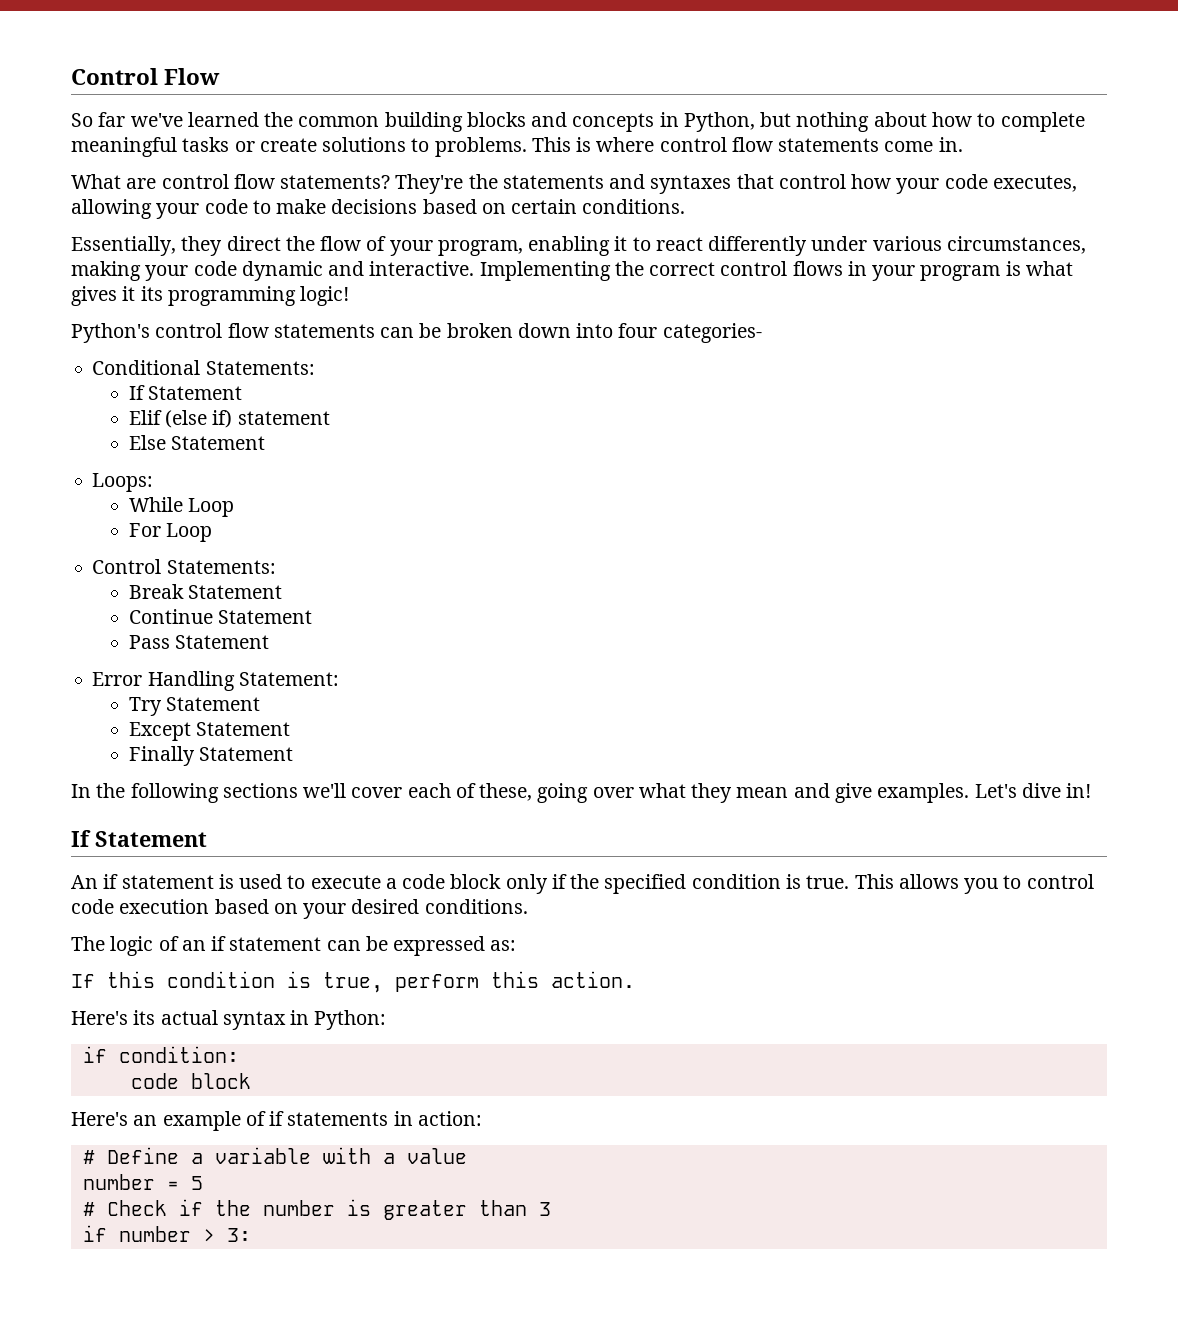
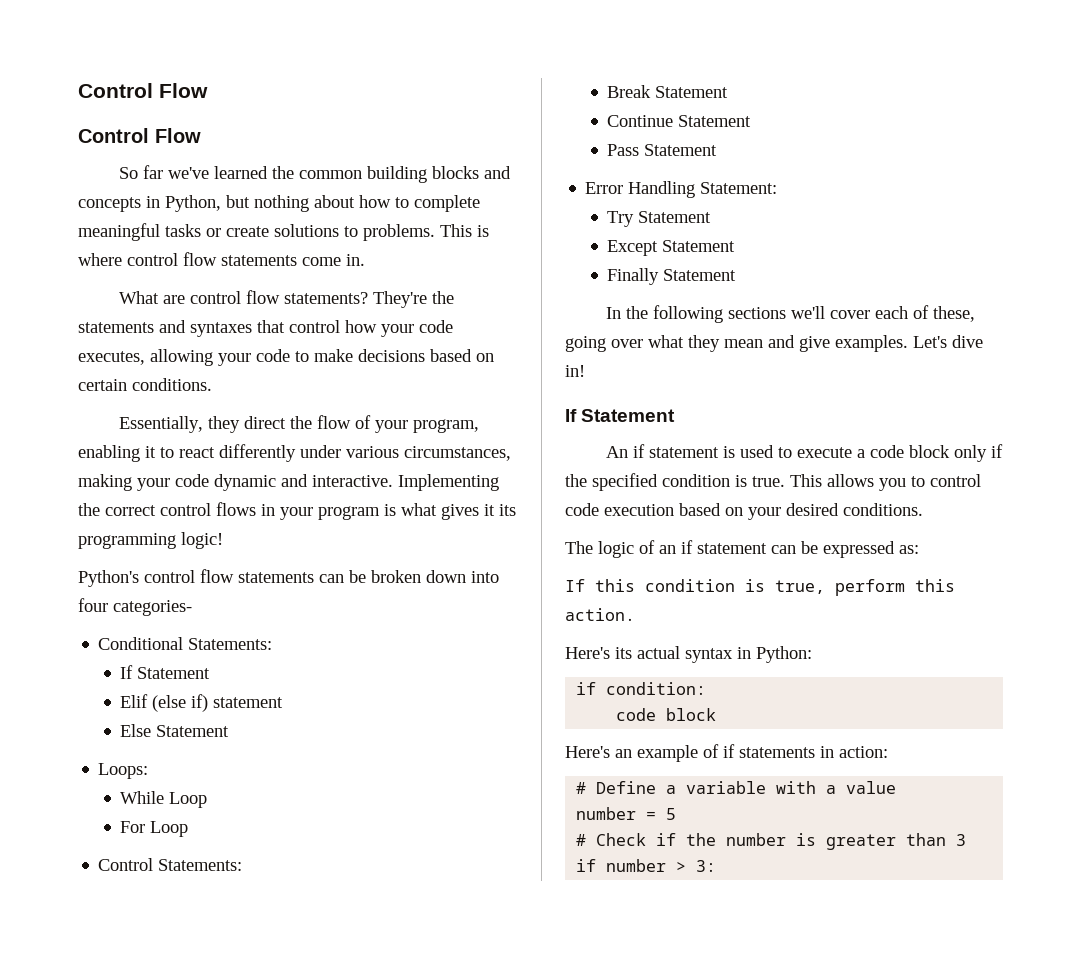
[71,68,221,85] Control Flow -> [78,83,208,98] [78,128,201,143] Control Flow // Control Flow

